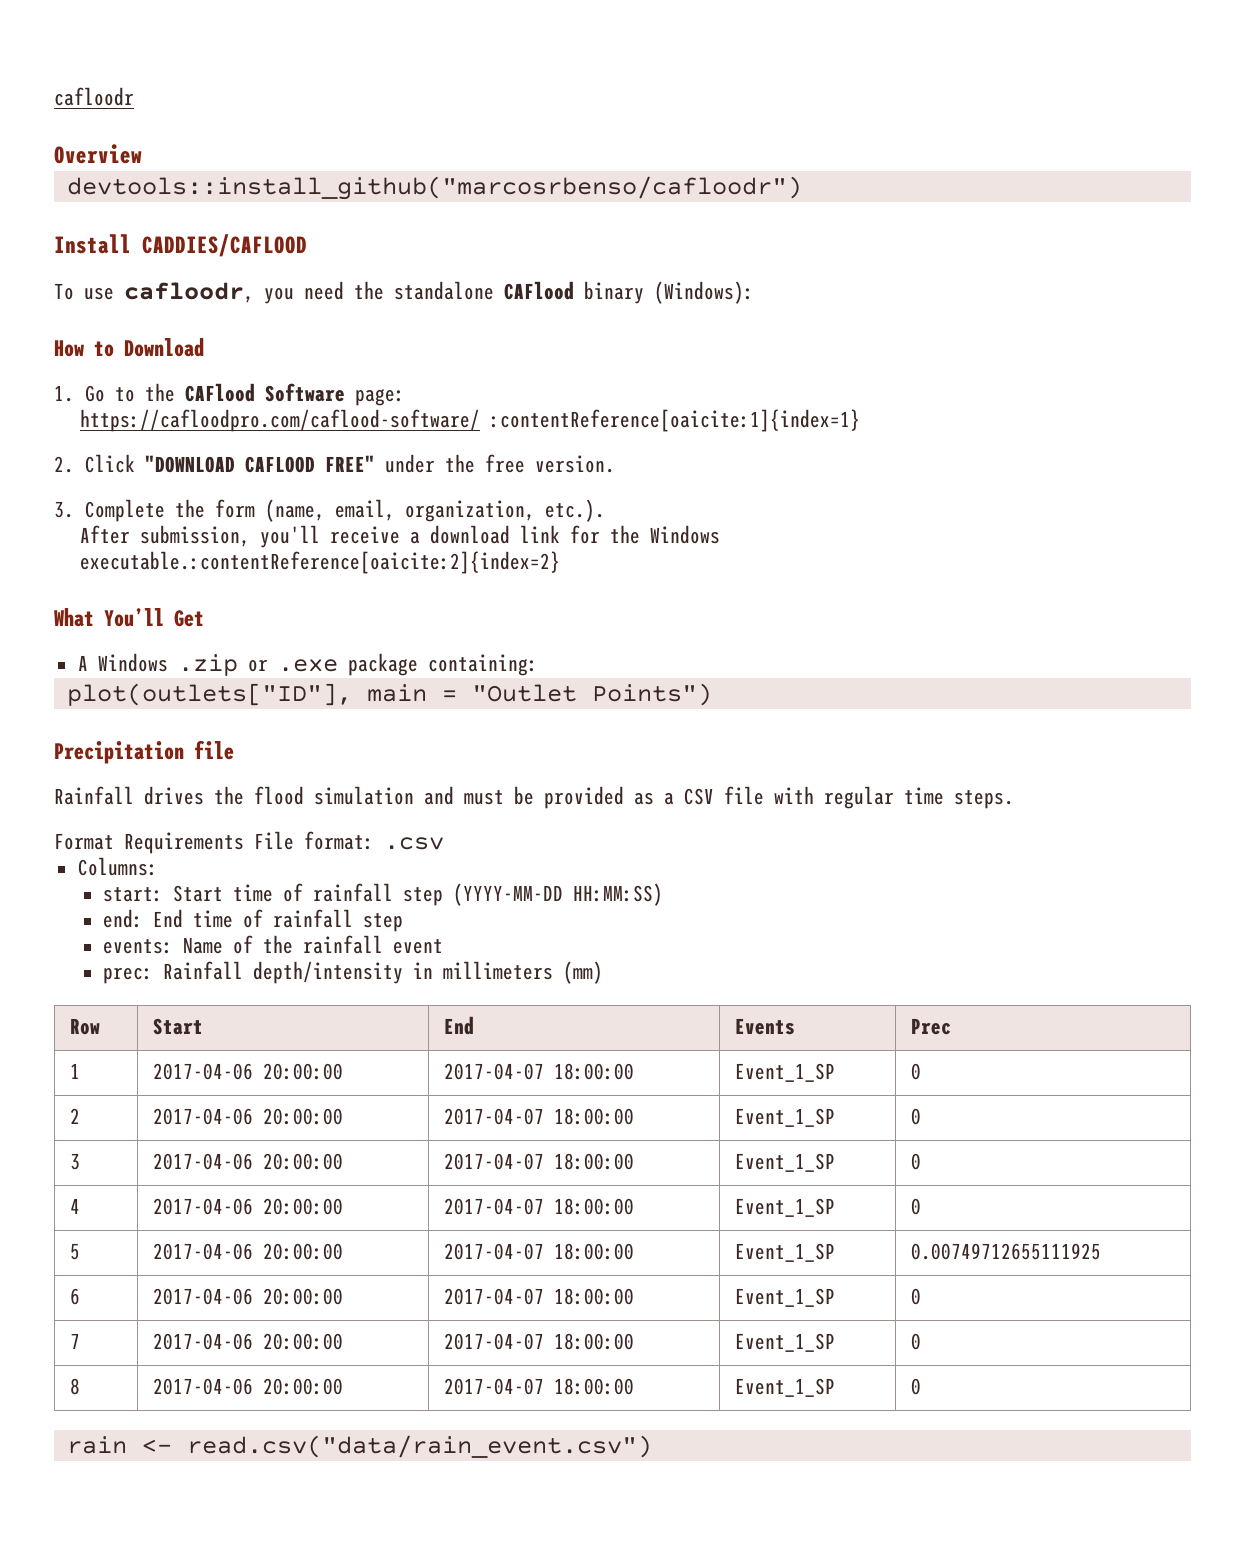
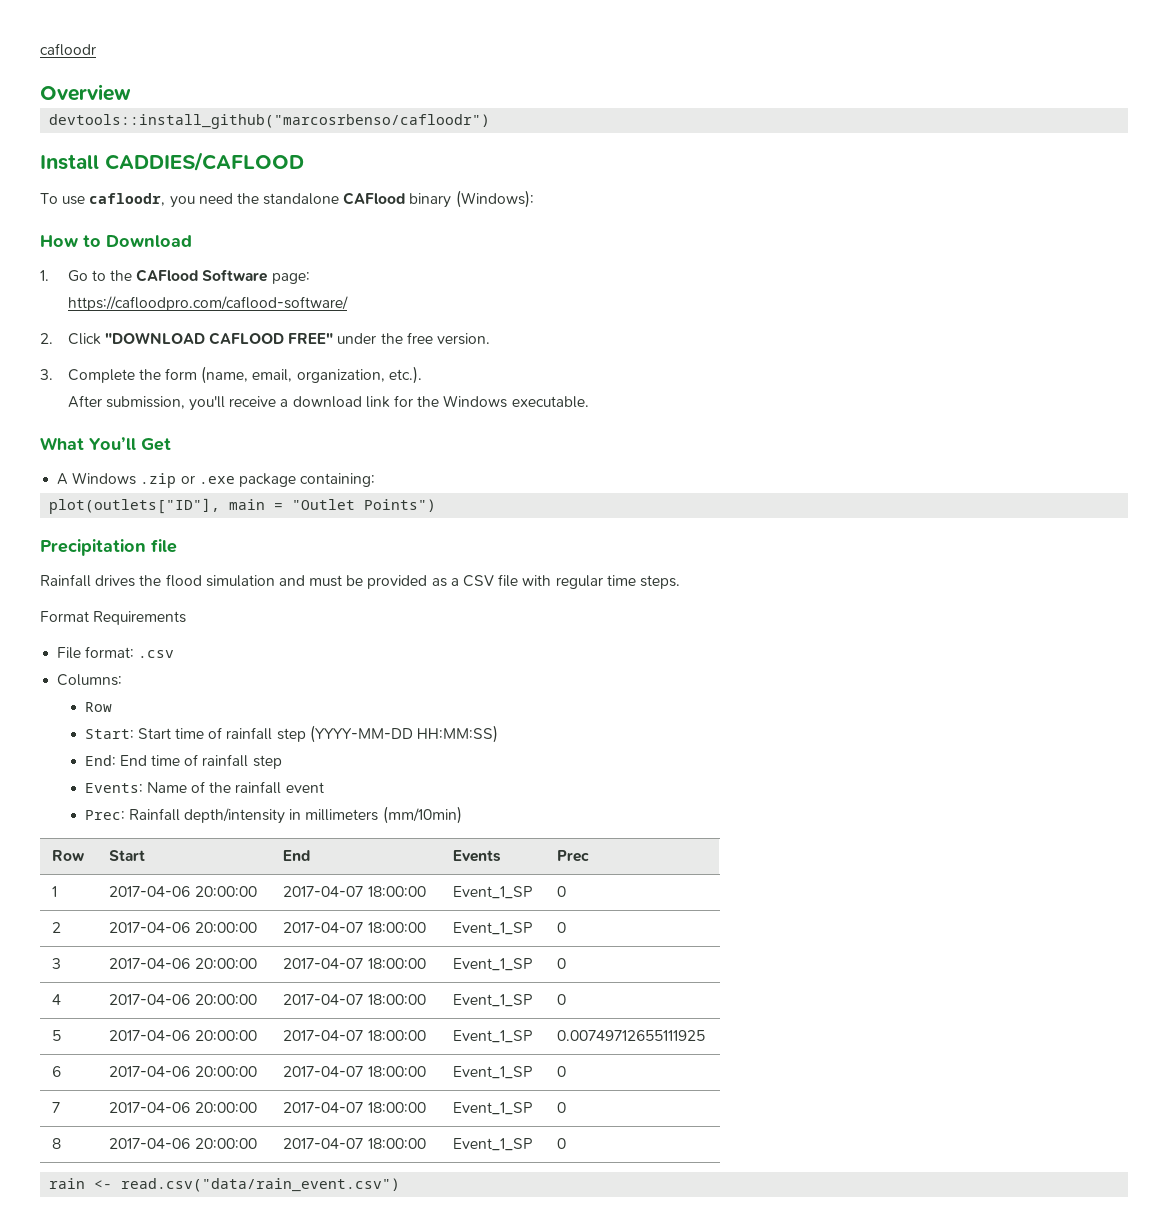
[489,409,860,432] :contentReference[oaicite:1]{index=1} -> (348, 303) none
[79,551,560,574] executable.:contentReference[oaicite:2]{index=2} -> [511,396,589,408] executable.
(244, 843) none -> (187, 618) //
[103,887,164,902] start: -> [84,702,112,712] [84,729,134,739] Row // Start:
[103,909,144,928] end: -> [84,755,116,766] End:
[103,939,174,954] events: -> [84,783,143,793] Events:
[103,967,154,984] prec: -> [84,810,125,820] Prec:
[563,961,604,984] (mm) -> [382,806,462,824] (mm/10min)

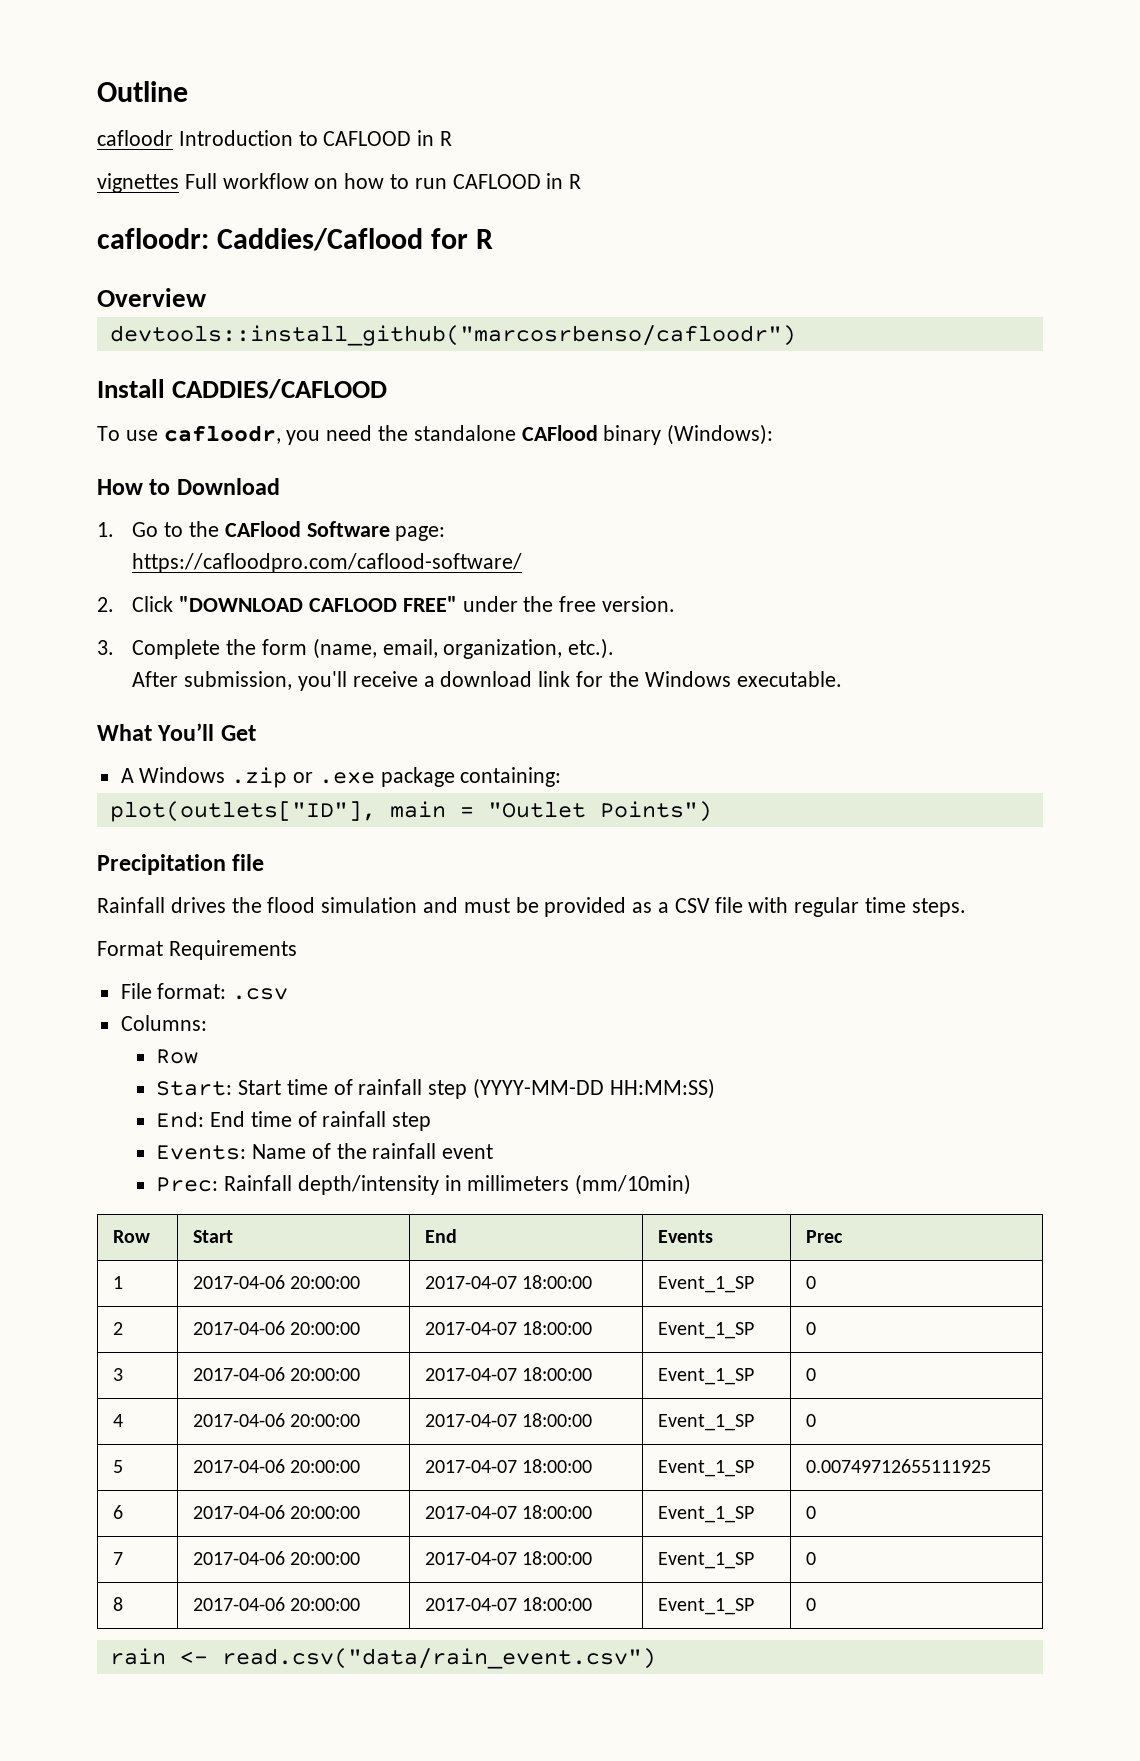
(40, 49) none -> [97,81,188,102] Outline //
(96, 49) none -> [178,130,453,146] [97,173,582,193] [97,228,494,251] Introduction to CAFLOOD in R // vignettes Full workflow on how to run CAFLOOD in R // cafloodr: Caddies/Caflood for R

